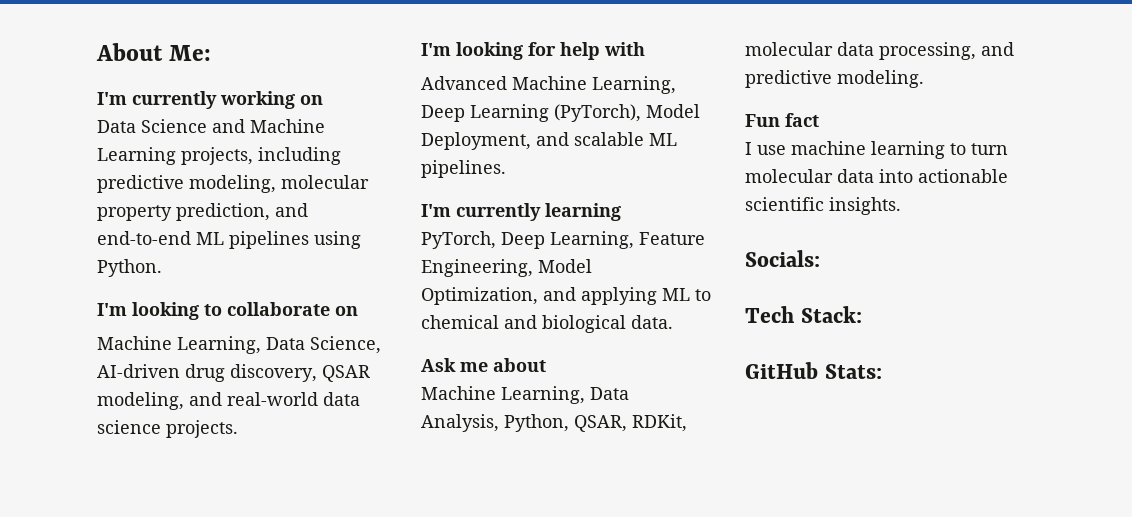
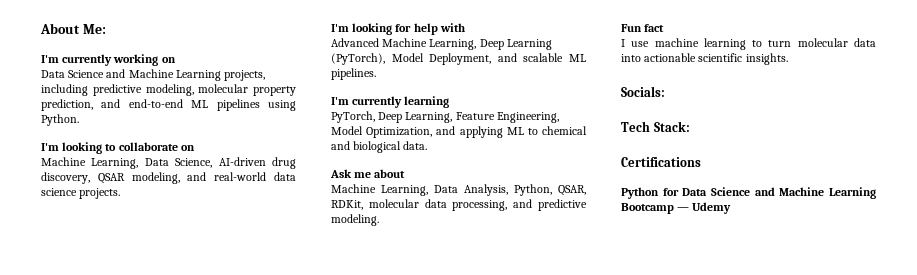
[745,362,882,379] GitHub Stats: -> [621,157,701,167] [621,187,876,199] [621,202,732,214] Certifications // Python for Data Science and Machine Learning Bootcamp — Udemy

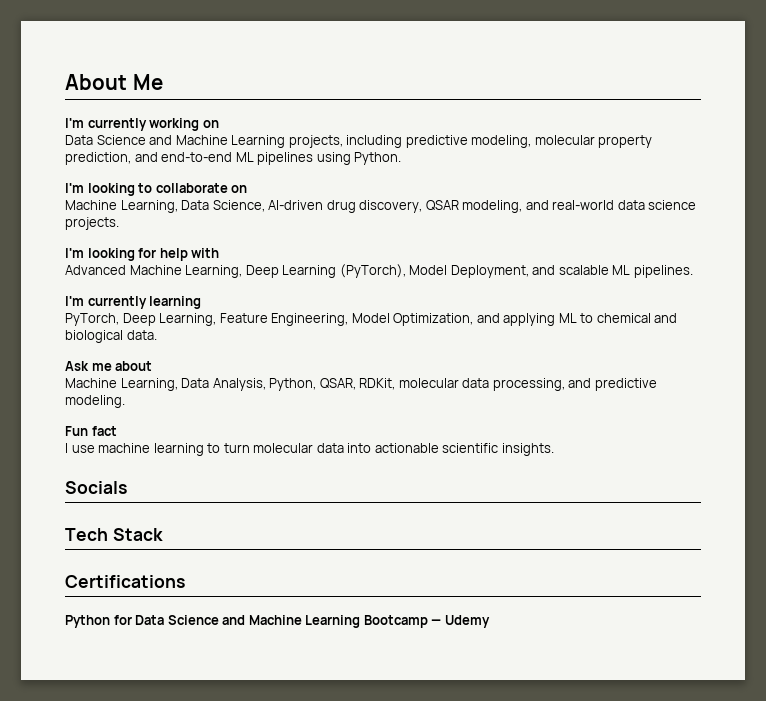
[82,24,106,34] Me: -> [132,74,163,90] Me
[621,86,665,97] Socials: -> [65,481,127,494] Socials
[653,121,690,132] Stack: -> [112,528,163,541] Stack

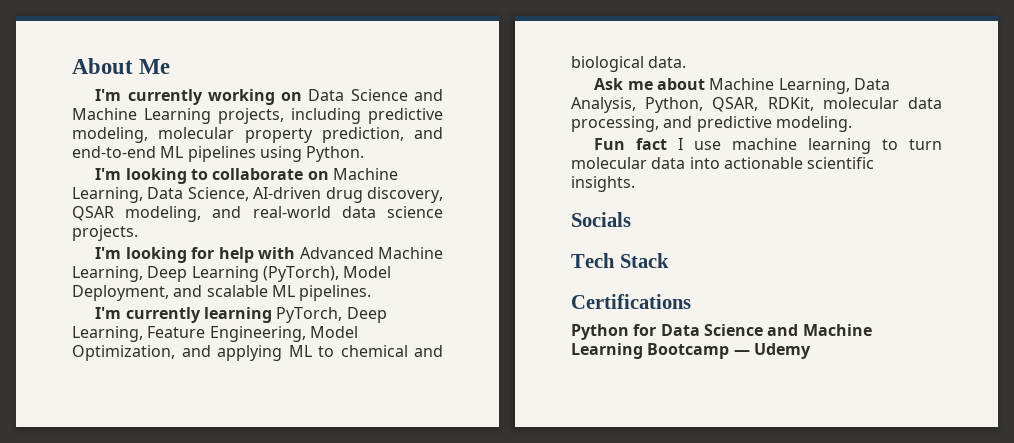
(219, 124) // -> (303, 96) none
(248, 189) // -> (329, 175) none
(220, 253) // -> (296, 253) none
(202, 302) // -> (272, 315) none
(153, 366) // -> (705, 84) none
(117, 431) // -> (668, 144) none

